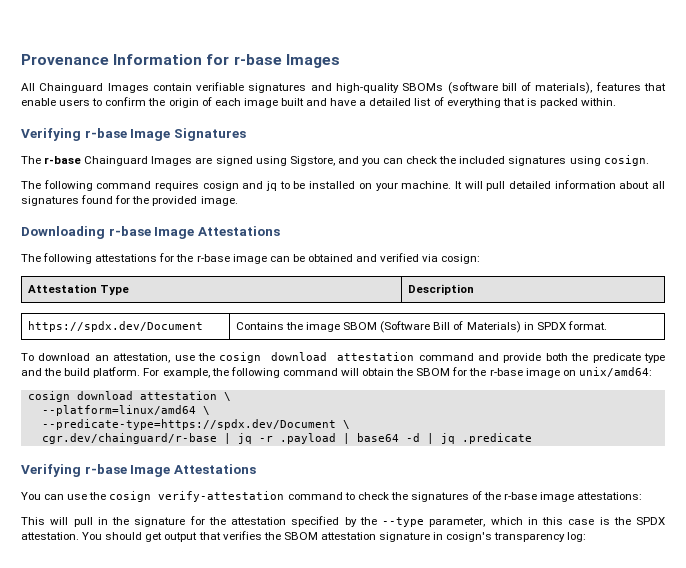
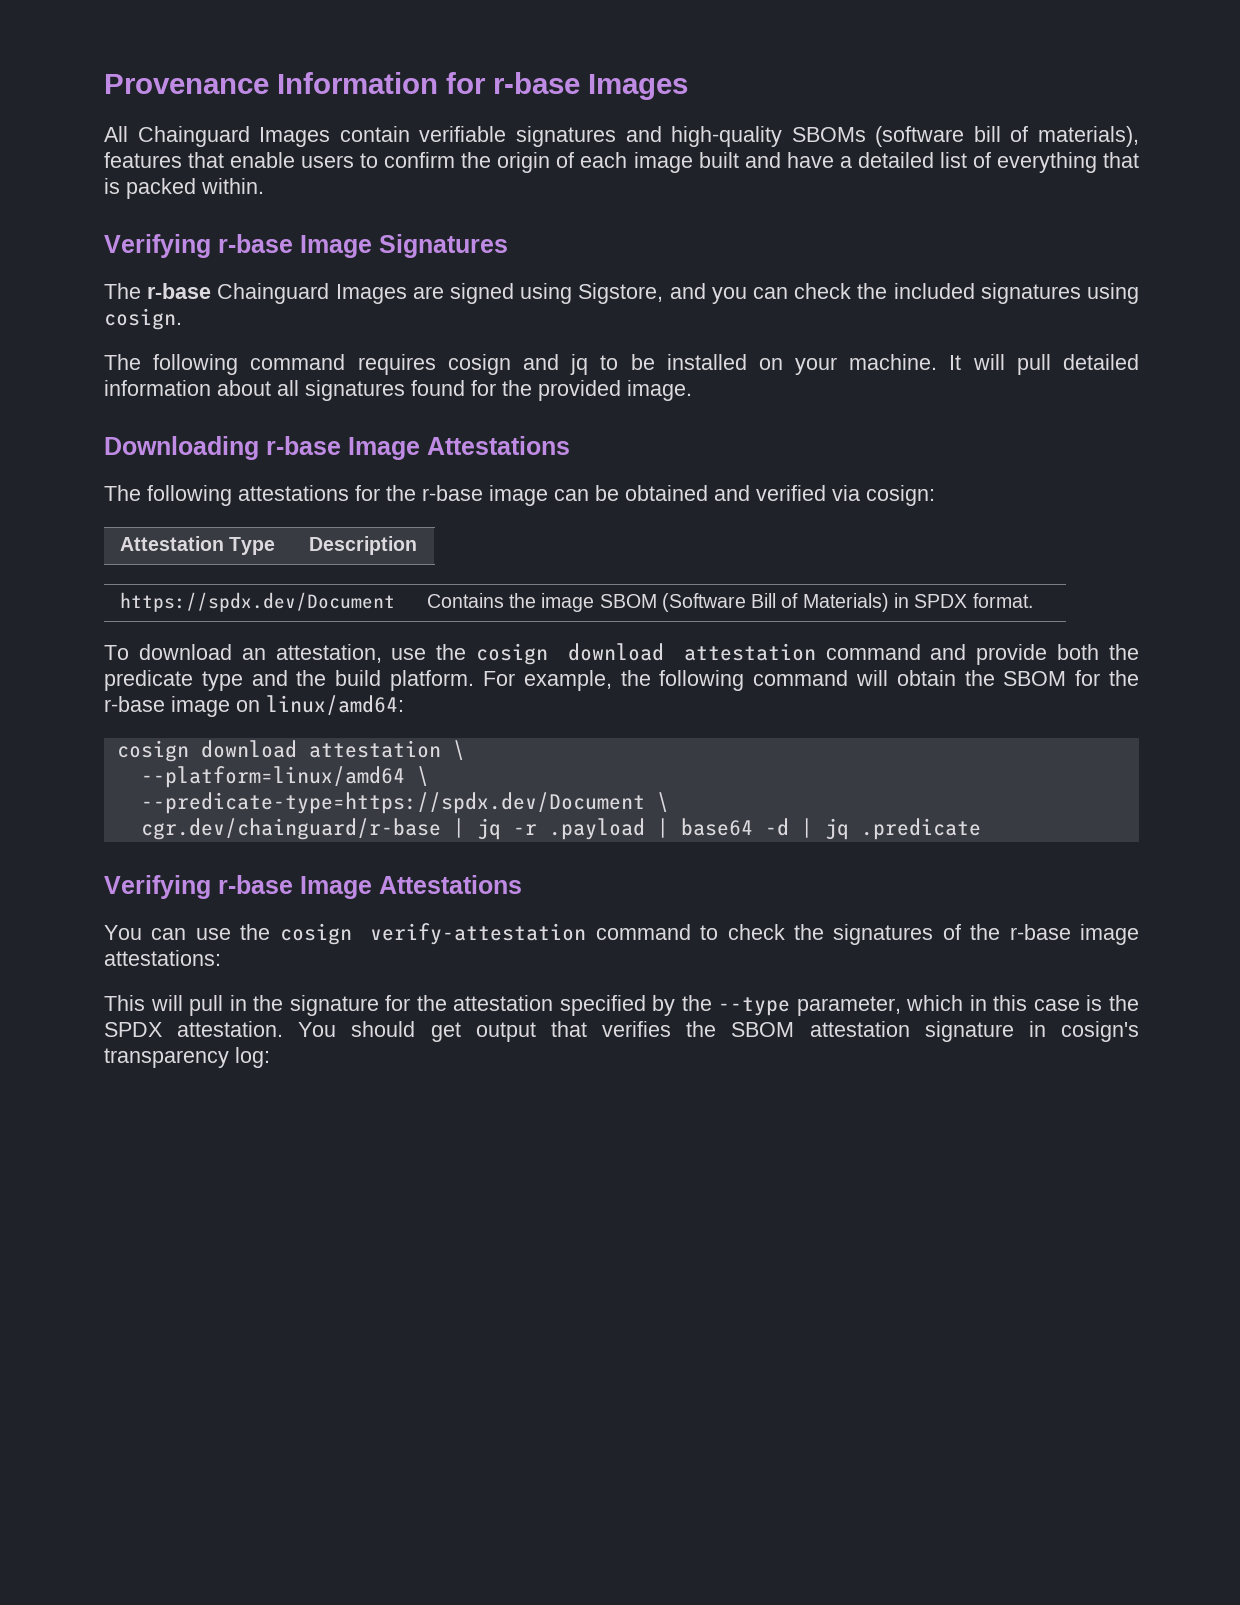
[578,367,652,377] unix/amd64: -> [266,695,404,715] linux/amd64:

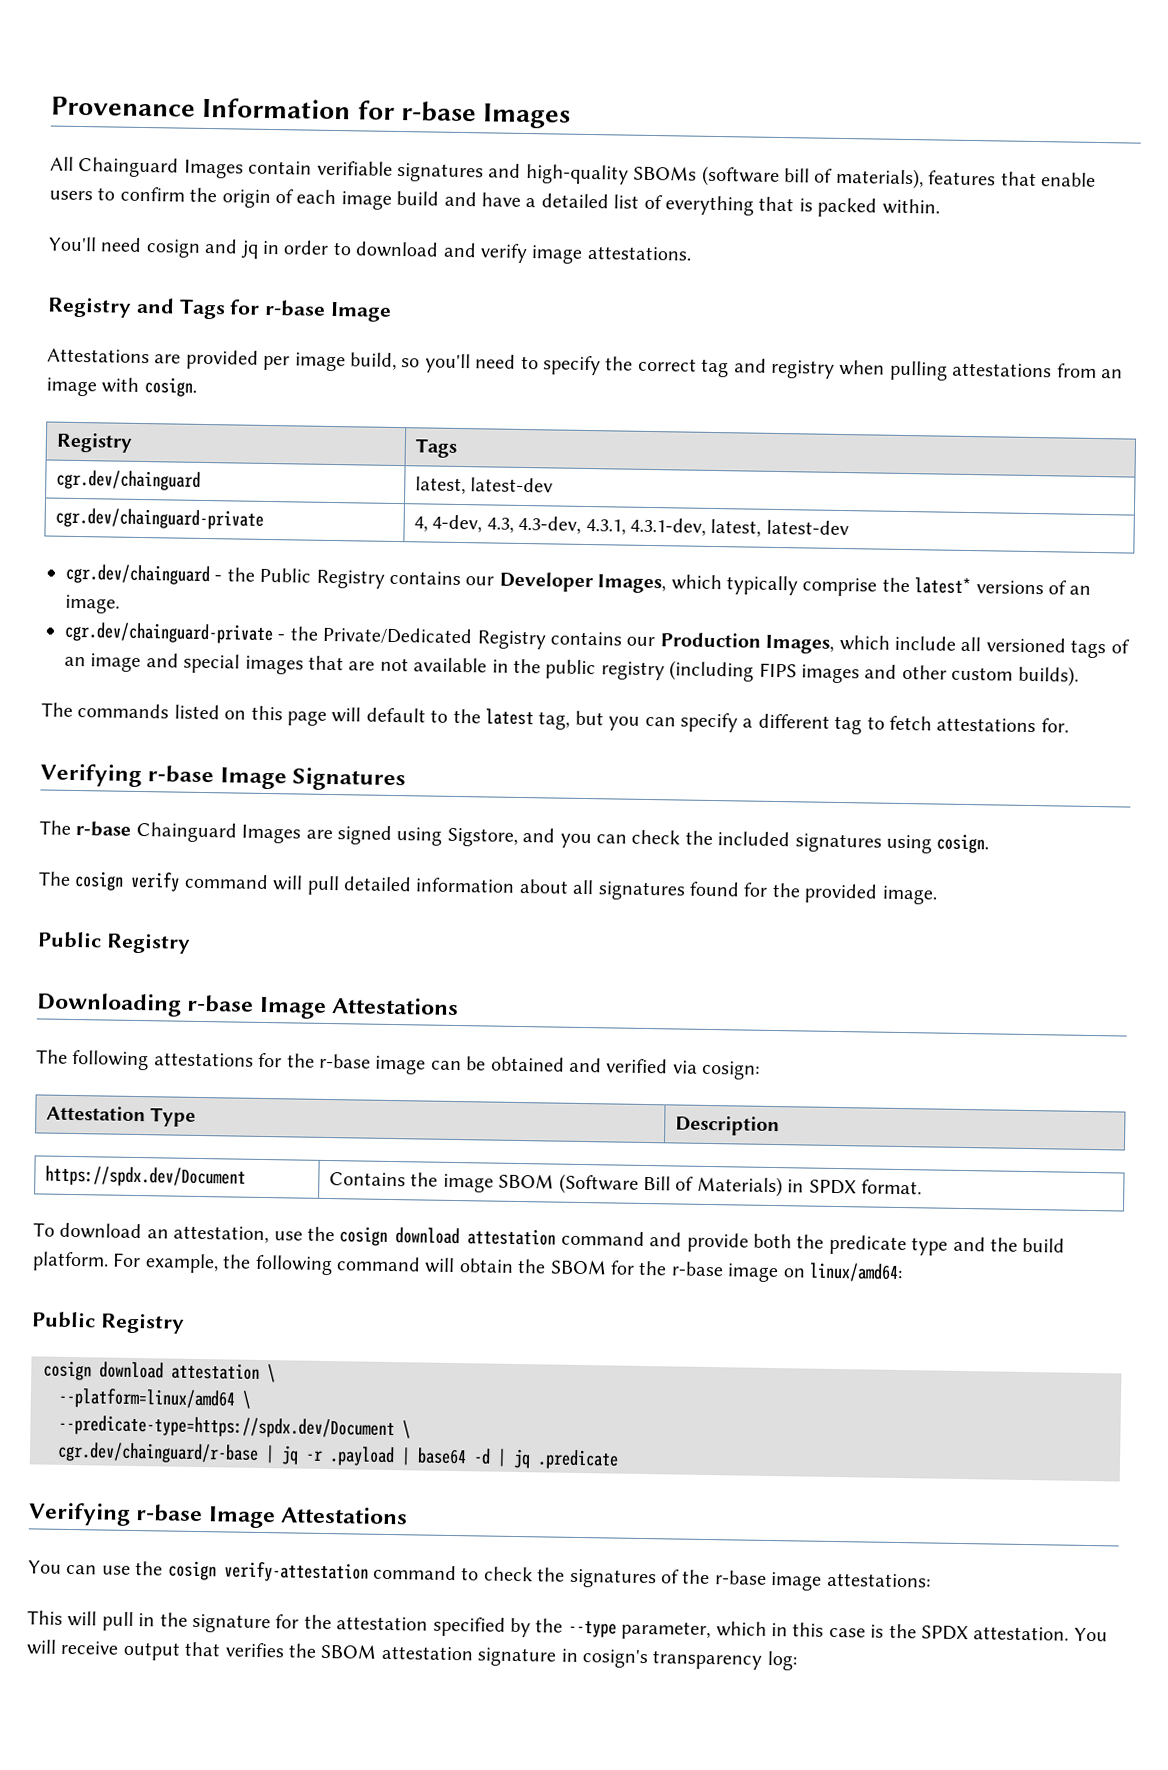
[698,152,739,168] built -> [396,190,440,206] build
(264, 186) none -> [48,236,692,264] [47,297,393,322] [47,348,1123,381] [46,377,197,397] [56,432,134,453] [415,438,458,458] [56,469,202,491] [415,476,554,495] [55,507,265,530] [414,514,849,537] [65,563,1092,597] [65,594,120,614] [64,621,1130,659] [64,653,1079,687] [41,702,1069,735] // You'll need cosign and jq in order to download and verify image attestations. // Registry and Tags for r-base Image // Attestations are provided per image build, so you'll need to specify the correct tag and registry when pulling attestations from an image with cosign. // Registry | Tags // cgr.dev/chainguard | latest, latest-dev // cgr.dev/chainguard-private | 4, 4-dev, 4.3, 4.3-dev, 4.3.1, 4.3.1-dev, latest, latest-dev // cgr.dev/chainguard - the Public Registry contains our Developer Images, which typically comprise the latest* versions of an image. // cgr.dev/chainguard-private - the Private/Dedicated Registry contains our Production Images, which include all versioned tags of an image and special images that are not available in the public registry (including FIPS images and other custom builds). // The commands listed on this page will default to the latest tag, but you can specify a different tag to fetch attestations for.
[153,354,962,375] following command requires cosign and jq to be installed on your machine. It -> [74,871,269,892] cosign verify command
(692, 390) none -> [37,931,191,954] // Public Registry
(404, 705) none -> [31,1311,185,1334] // Public Registry
[351,1021,461,1042] should get -> [26,1639,120,1655] will receive

